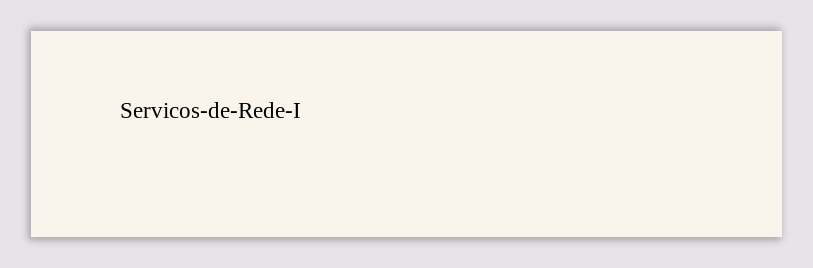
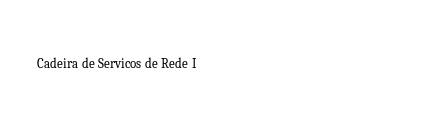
[120,102,301,118] Servicos-de-Rede-I -> [37,57,197,68] Cadeira de Servicos de Rede I

